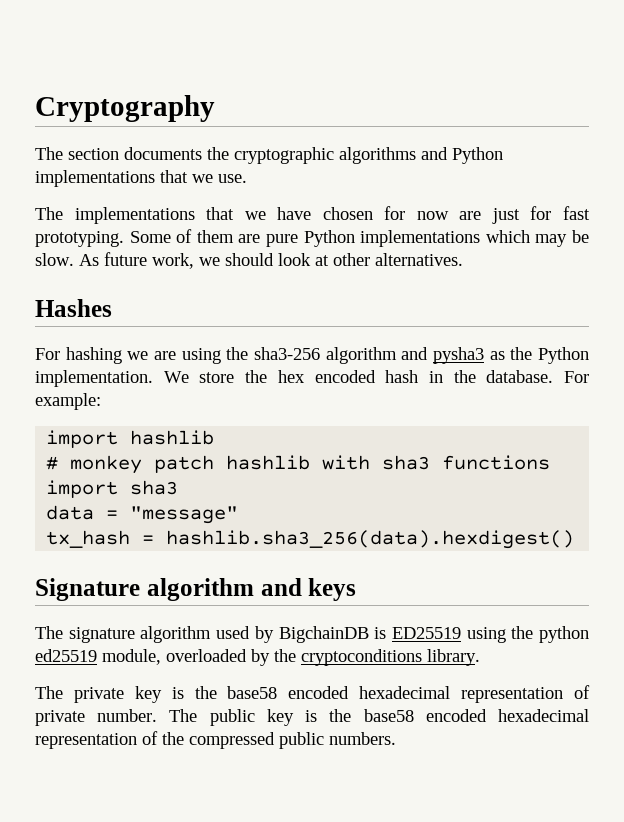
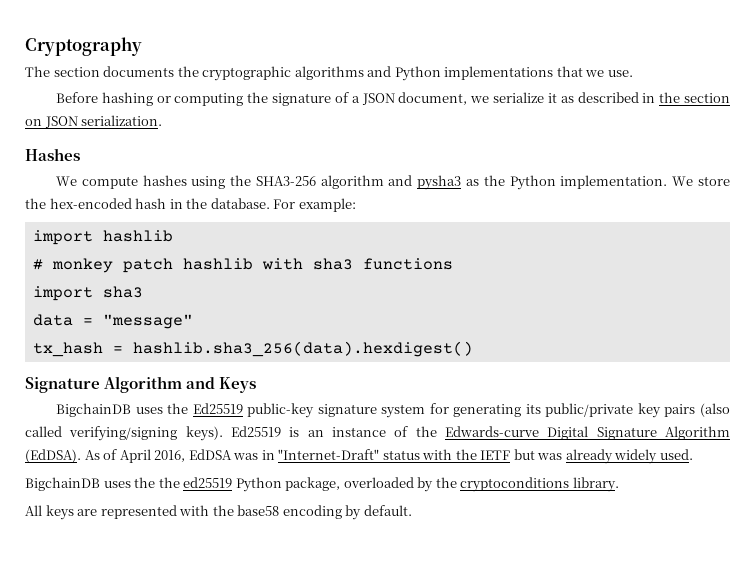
[35,206,591,224] [35,229,590,247] [35,252,463,269] [35,299,112,317] [35,347,320,364] The implementations that we have chosen for now are just for fast prototyping. Some of them are pure Python implementations which may be slow. As future work, we should look at other alternatives. // Hashes // For hashing we are using the sha3-256 -> [55,92,730,106] [25,115,163,128] [25,148,80,161] [55,175,316,189] Before hashing or computing the signature of a JSON document, we serialize it as described in the section on JSON serialization. // Hashes // We compute hashes using the SHA3-256
[277,370,376,383] hex encoded -> [49,198,132,209] hex-encoded
[146,578,357,601] [35,626,589,643] [35,649,161,665] algorithm and keys // The signature algorithm used by BigchainDB is ED25519 using the python ed25519 module, -> [104,376,257,393] [55,403,730,418] [25,426,730,441] [25,449,693,464] [25,477,341,492] Algorithm and Keys // BigchainDB uses the Ed25519 public-key signature system for generating its public/private key pairs (also called verifying/signing keys). Ed25519 is an instance of the Edwards-curve Digital Signature Algorithm (EdDSA). As of April 2016, EdDSA was in "Internet-Draft" status with the IETF but was already widely used. // BigchainDB uses the the ed25519 Python package,
[35,685,590,703] [35,709,589,726] [35,731,396,749] The private key is the base58 encoded hexadecimal representation of private number. The public key is the base58 encoded hexadecimal representation of the compressed public numbers. -> [25,505,412,520] All keys are represented with the base58 encoding by default.

